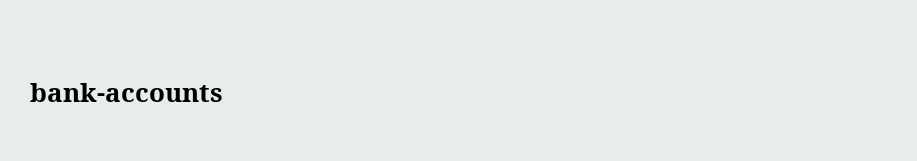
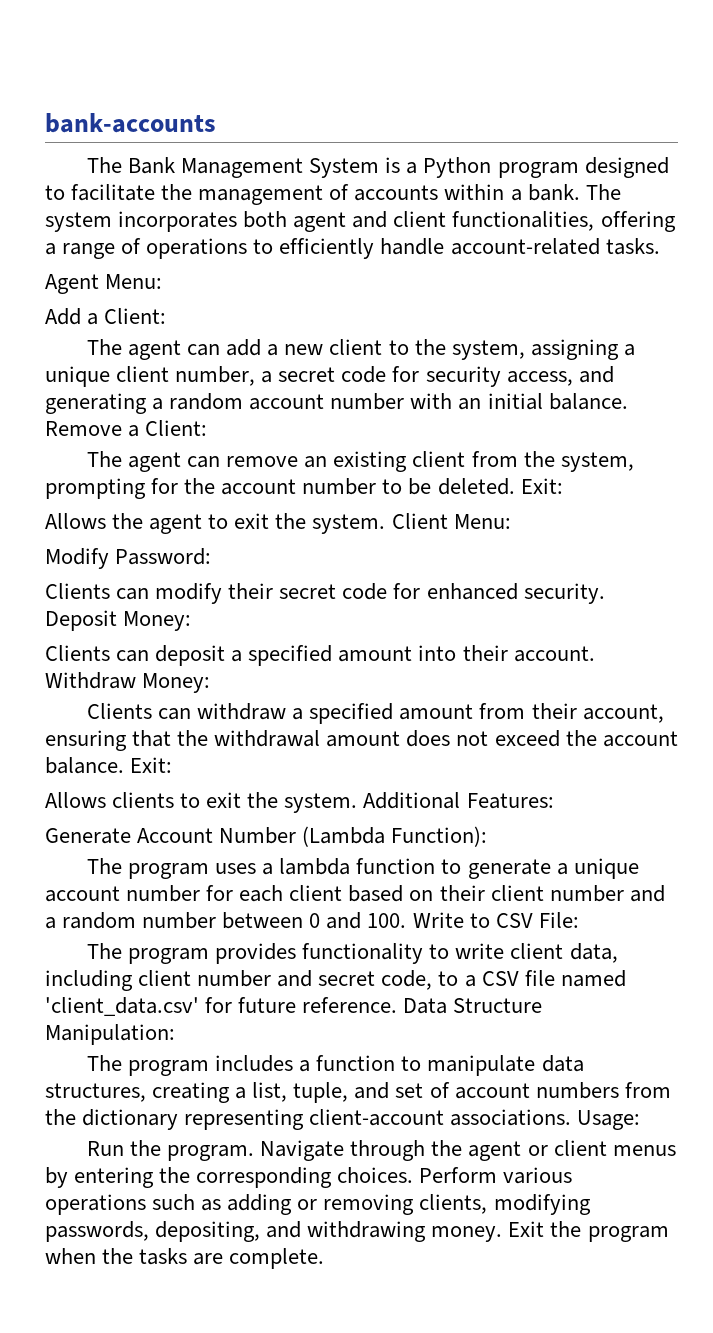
(223, 92) none -> [87,157,669,178] [45,184,621,205] [45,211,676,232] [45,238,660,259] [45,274,163,294] [45,308,167,325] [87,339,635,360] [45,366,614,387] [45,393,628,414] [45,420,208,437] [87,451,634,472] [45,478,563,499] [45,513,511,534] [45,548,212,569] [45,583,605,604] [45,610,192,631] [45,645,595,666] [45,672,211,693] [87,703,664,724] [45,730,678,751] [45,757,173,774] [45,792,554,813] [45,826,488,847] [87,858,639,879] [45,885,665,902] [45,912,579,929] [87,943,618,964] [45,970,626,991] [45,997,543,1016] [45,1024,175,1045] [87,1055,584,1076] [45,1082,671,1103] [45,1109,641,1130] [87,1140,676,1161] [45,1167,573,1188] [45,1194,591,1215] [45,1221,669,1242] [45,1248,325,1269] // The Bank Management System is a Python program designed to facilitate the management of accounts within a bank. The system incorporates both agent and client functionalities, offering a range of operations to efficiently handle account-related tasks. // Agent Menu: // Add a Client: // The agent can add a new client to the system, assigning a unique client number, a secret code for security access, and generating a random account number with an initial balance. Remove a Client: // The agent can remove an existing client from the system, prompting for the account number to be deleted. Exit: // Allows the agent to exit the system. Client Menu: // Modify Password: // Clients can modify their secret code for enhanced security. Deposit Money: // Clients can deposit a specified amount into their account. Withdraw Money: // Clients can withdraw a specified amount from their account, ensuring that the withdrawal amount does not exceed the account balance. Exit: // Allows clients to exit the system. Additional Features: // Generate Account Number (Lambda Function): // The program uses a lambda function to generate a unique account number for each client based on their client number and a random number between 0 and 100. Write to CSV File: // The program provides functionality to write client data, including client number and secret code, to a CSV file named 'client_data.csv' for future reference. Data Structure Manipulation: // The program includes a function to manipulate data structures, creating a list, tuple, and set of account numbers from the dictionary representing client-account associations. Usage: // Run the program. Navigate through the agent or client menus by entering the corresponding choices. Perform various operations such as adding or removing clients, modifying passwords, depositing, and withdrawing money. Exit the program when the tasks are complete.

